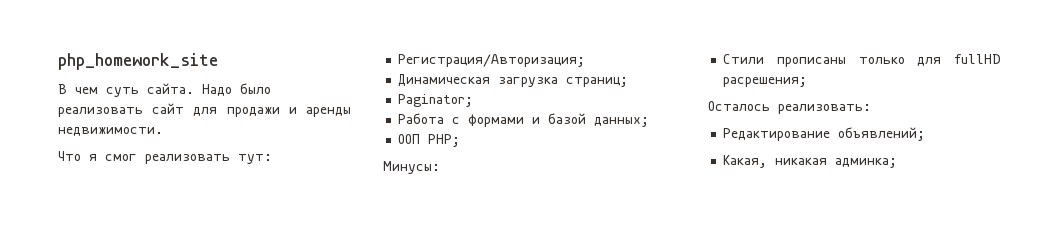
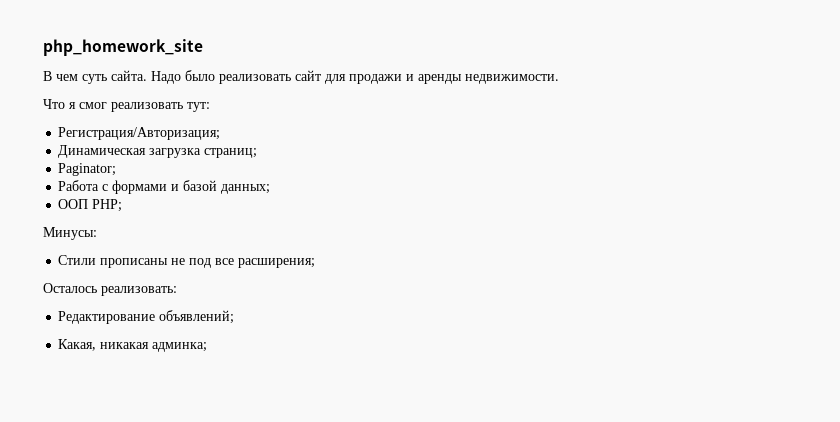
[858,54,1001,66] [723,77,808,87] только для fullHD расрешения; -> [171,258,316,268] не под все расширения;

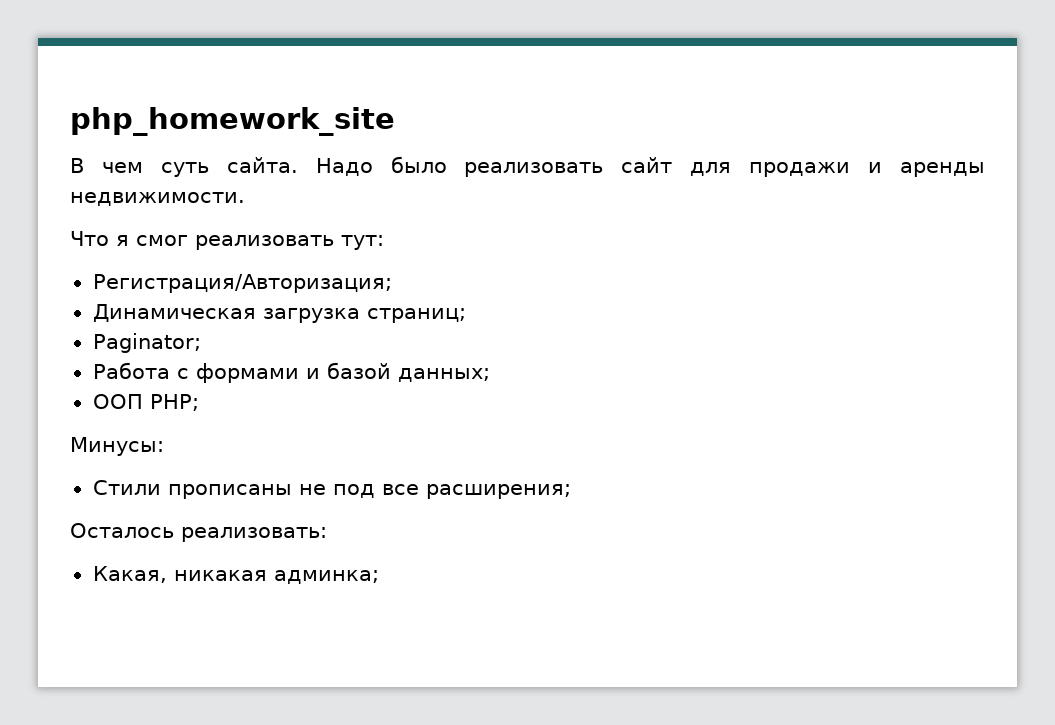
[58,310,235,324] // Редактирование объявлений; -> (327, 534) none

